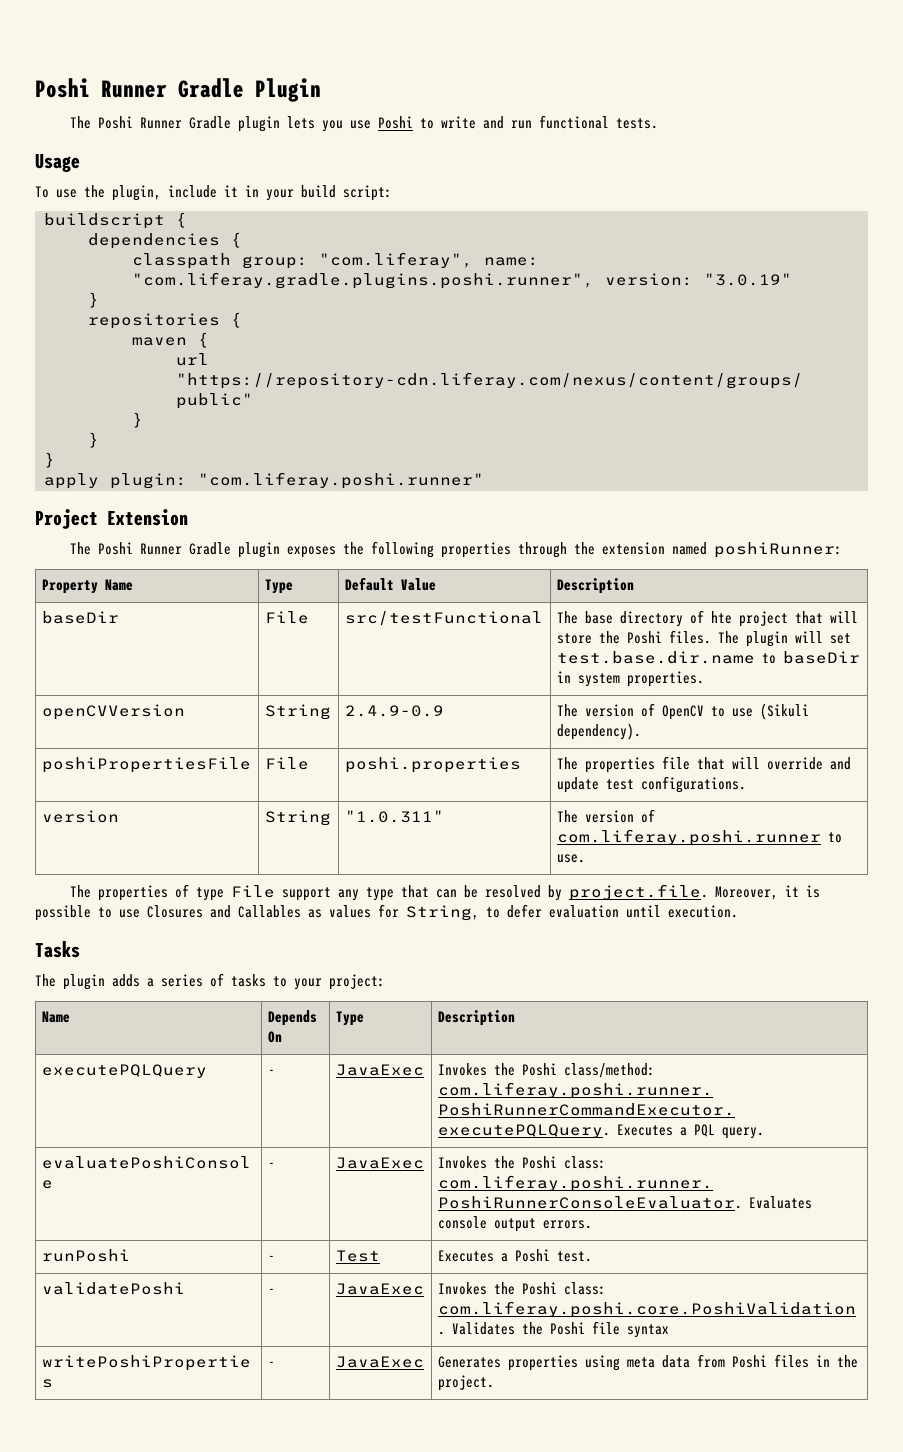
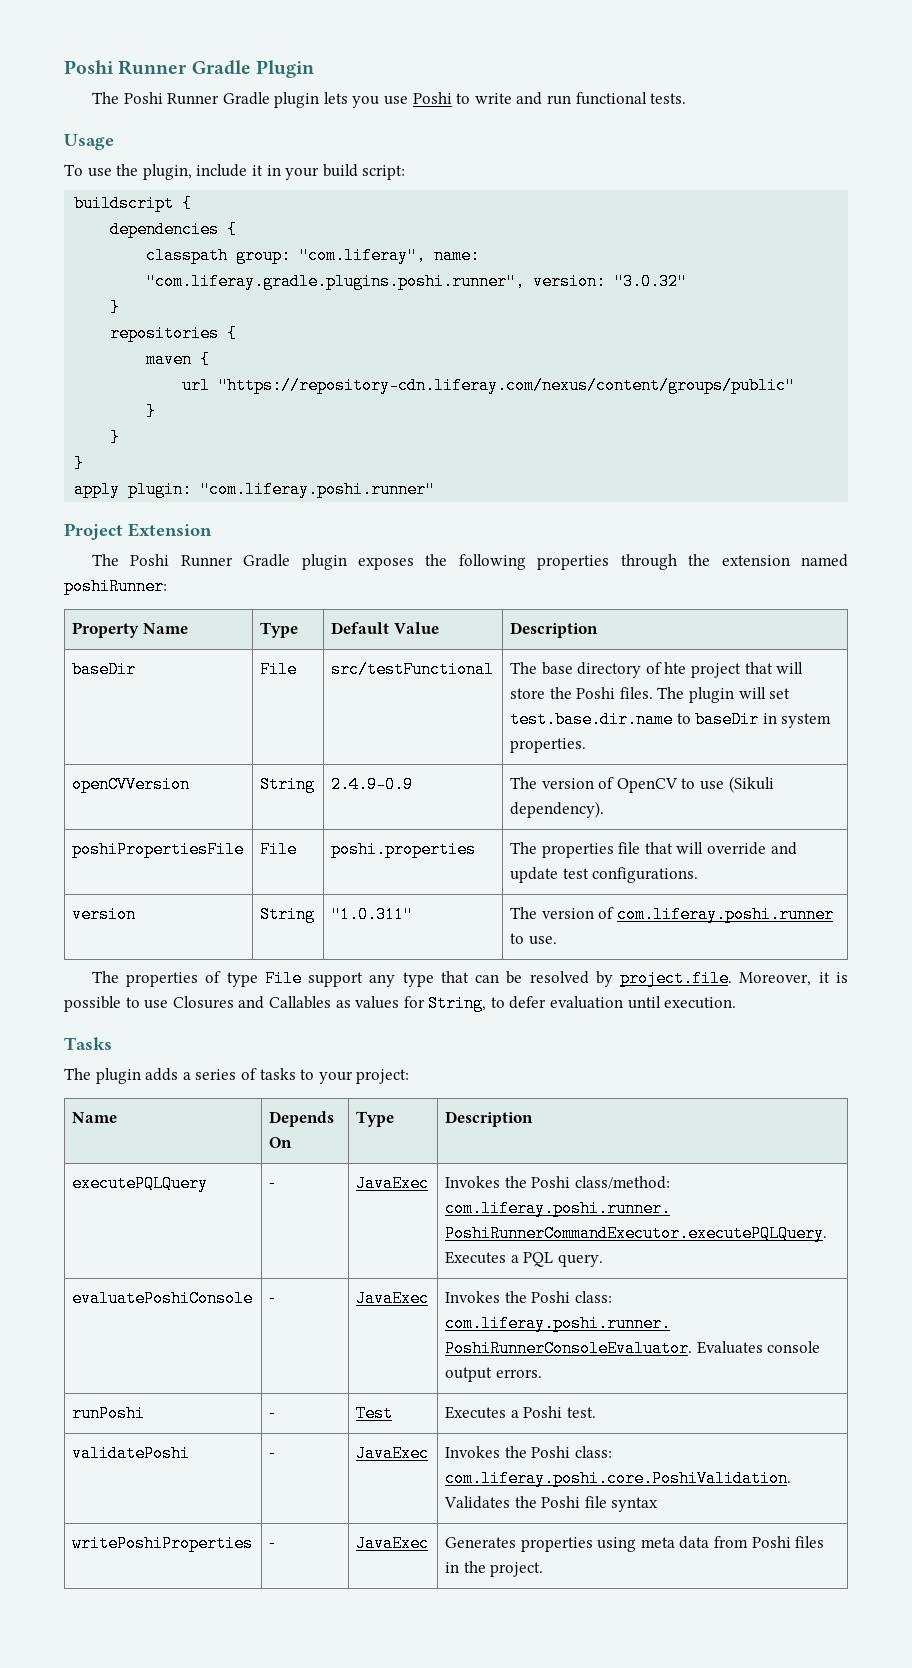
[704,273,792,286] "3.0.19" -> [614,273,688,290] "3.0.32"

